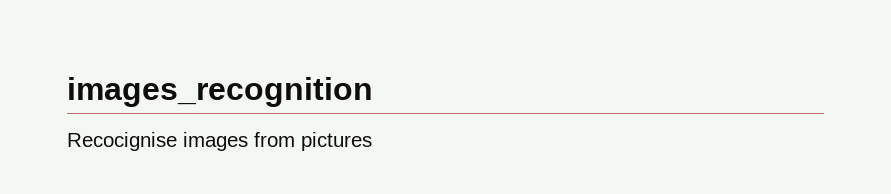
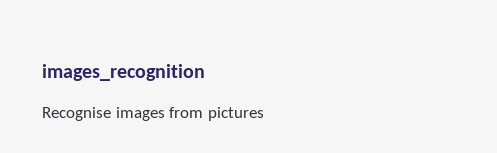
[67,132,177,151] Recocignise -> [42,107,111,121] Recognise

